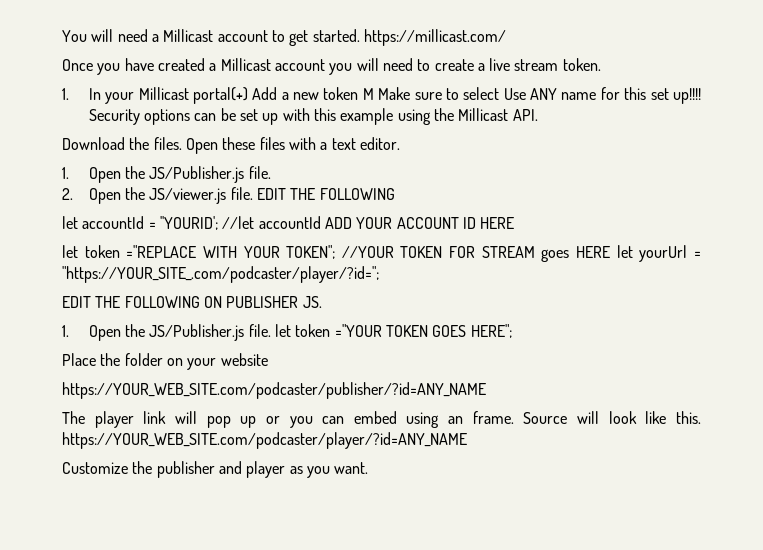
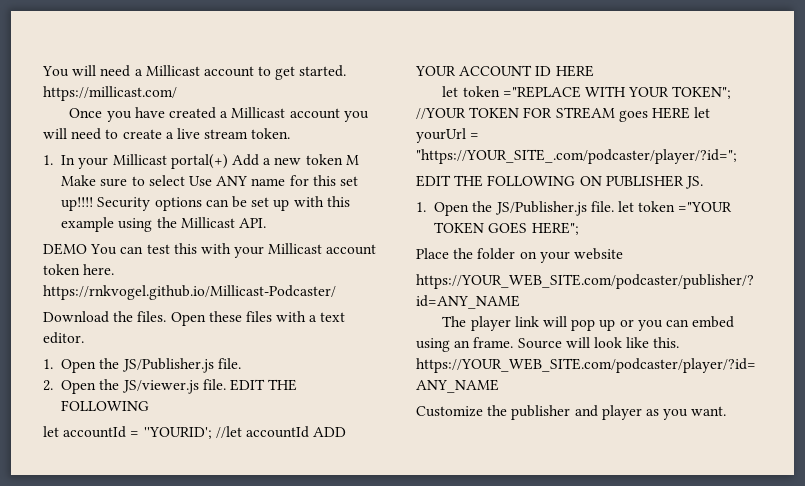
(538, 115) none -> [43,243,377,258] [43,264,115,275] [43,285,336,300] // DEMO You can test this with your Millicast account token here. https://rnkvogel.github.io/Millicast-Podcaster/

